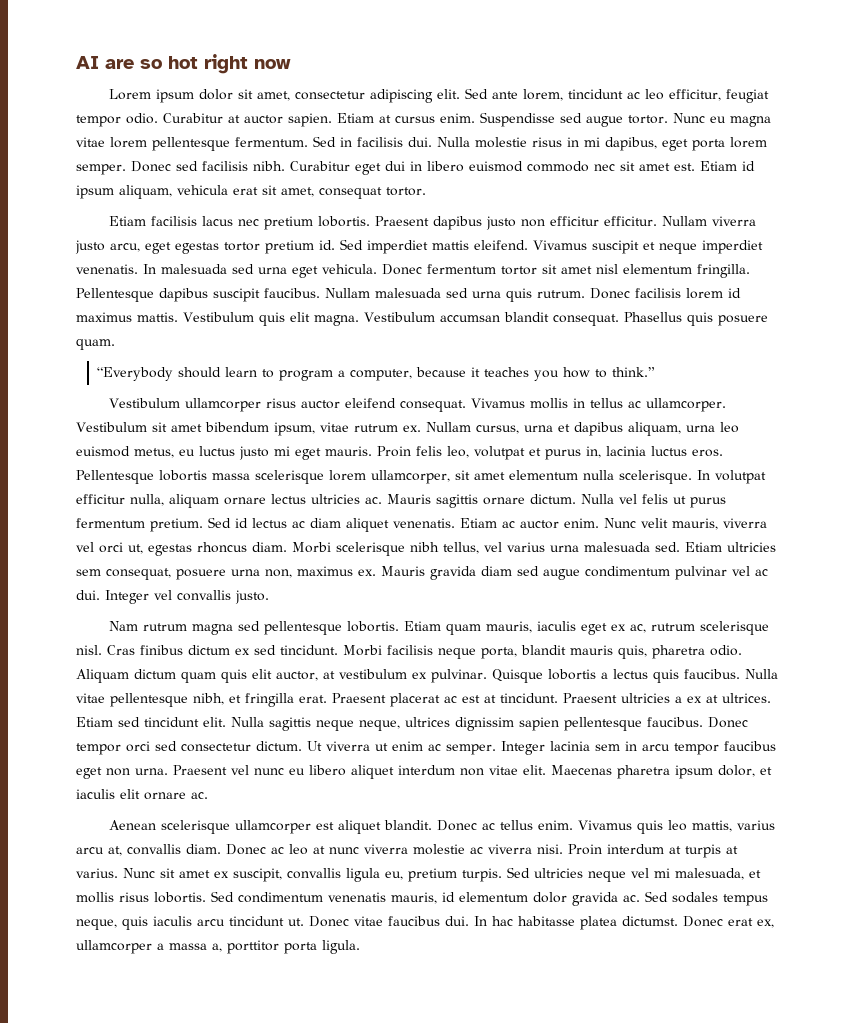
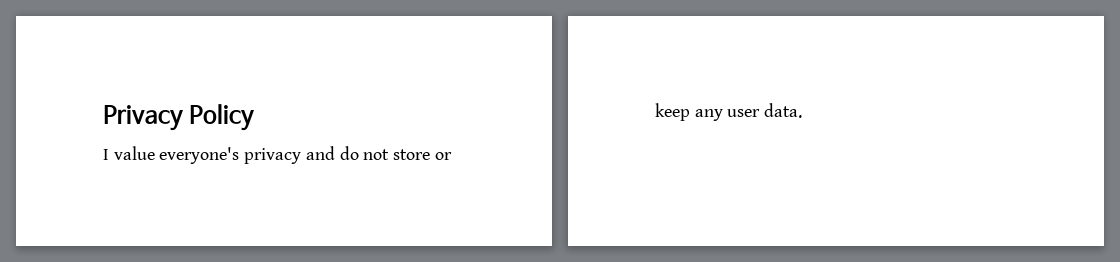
[76,54,291,74] [108,88,769,103] [76,112,771,127] [76,136,767,151] [76,161,755,175] [76,185,426,199] [108,216,756,230] [75,239,763,254] [76,264,750,278] [76,288,741,302] [76,312,768,326] [76,339,115,350] [96,367,655,381] [108,398,726,412] [76,422,739,436] [76,446,723,460] [76,470,766,484] [76,494,726,508] [76,517,767,532] [76,542,776,556] [76,566,768,580] [76,590,269,604] [108,621,769,635] [76,645,742,659] [76,669,778,683] [76,693,771,707] [76,717,748,731] [76,741,776,755] [76,765,772,779] [76,789,208,800] [108,820,775,834] [76,844,738,858] [76,867,761,882] [76,891,768,906] [76,916,774,930] [76,940,360,954] AI are so hot right now // Lorem ipsum dolor sit amet, consectetur adipiscing elit. Sed ante lorem, tincidunt ac leo efficitur, feugiat tempor odio. Curabitur at auctor sapien. Etiam at cursus enim. Suspendisse sed augue tortor. Nunc eu magna vitae lorem pellentesque fermentum. Sed in facilisis dui. Nulla molestie risus in mi dapibus, eget porta lorem semper. Donec sed facilisis nibh. Curabitur eget dui in libero euismod commodo nec sit amet est. Etiam id ipsum aliquam, vehicula erat sit amet, consequat tortor. // Etiam facilisis lacus nec pretium lobortis. Praesent dapibus justo non efficitur efficitur. Nullam viverra justo arcu, eget egestas tortor pretium id. Sed imperdiet mattis eleifend. Vivamus suscipit et neque imperdiet venenatis. In malesuada sed urna eget vehicula. Donec fermentum tortor sit amet nisl elementum fringilla. Pellentesque dapibus suscipit faucibus. Nullam malesuada sed urna quis rutrum. Donec facilisis lorem id maximus mattis. Vestibulum quis elit magna. Vestibulum accumsan blandit consequat. Phasellus quis posuere quam. // “Everybody should learn to program a computer, because it teaches you how to think.” // Vestibulum ullamcorper risus auctor eleifend consequat. Vivamus mollis in tellus ac ullamcorper. Vestibulum sit amet bibendum ipsum, vitae rutrum ex. Nullam cursus, urna et dapibus aliquam, urna leo euismod metus, eu luctus justo mi eget mauris. Proin felis leo, volutpat et purus in, lacinia luctus eros. Pellentesque lobortis massa scelerisque lorem ullamcorper, sit amet elementum nulla scelerisque. In volutpat efficitur nulla, aliquam ornare lectus ultricies ac. Mauris sagittis ornare dictum. Nulla vel felis ut purus fermentum pretium. Sed id lectus ac diam aliquet venenatis. Etiam ac auctor enim. Nunc velit mauris, viverra vel orci ut, egestas rhoncus diam. Morbi scelerisque nibh tellus, vel varius urna malesuada sed. Etiam ultricies sem consequat, posuere urna non, maximus ex. Mauris gravida diam sed augue condimentum pulvinar vel ac dui. Integer vel convallis justo. // Nam rutrum magna sed pellentesque lobortis. Etiam quam mauris, iaculis eget ex ac, rutrum scelerisque nisl. Cras finibus dictum ex sed tincidunt. Morbi facilisis neque porta, blandit mauris quis, pharetra odio. Aliquam dictum quam quis elit auctor, at vestibulum ex pulvinar. Quisque lobortis a lectus quis faucibus. Nulla vitae pellentesque nibh, et fringilla erat. Praesent placerat ac est at tincidunt. Praesent ultricies a ex at ultrices. Etiam sed tincidunt elit. Nulla sagittis neque neque, ultrices dignissim sapien pellentesque faucibus. Donec tempor orci sed consectetur dictum. Ut viverra ut enim ac semper. Integer lacinia sem in arcu tempor faucibus eget non urna. Praesent vel nunc eu libero aliquet interdum non vitae elit. Maecenas pharetra ipsum dolor, et iaculis elit ornare ac. // Aenean scelerisque ullamcorper est aliquet blandit. Donec ac tellus enim. Vivamus quis leo mattis, varius arcu at, convallis diam. Donec ac leo at nunc viverra molestie ac viverra nisi. Proin interdum at turpis at varius. Nunc sit amet ex suscipit, convallis ligula eu, pretium turpis. Sed ultricies neque vel mi malesuada, et mollis risus lobortis. Sed condimentum venenatis mauris, id elementum dolor gravida ac. Sed sodales tempus neque, quis iaculis arcu tincidunt ut. Donec vitae faucibus dui. In hac habitasse platea dictumst. Donec erat ex, ullamcorper a massa a, porttitor porta ligula. -> [103,104,255,131] [103,146,452,164] [655,103,803,121] Privacy Policy // I value everyone's privacy and do not store or keep any user data.

